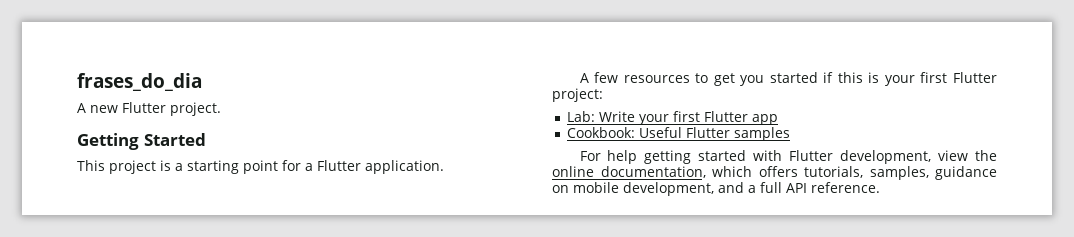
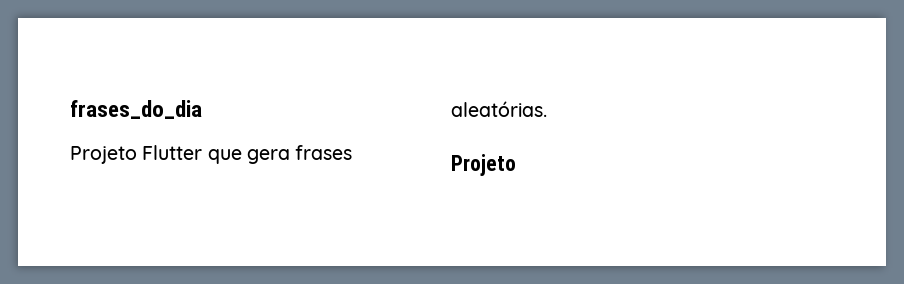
[77,102,221,116] [77,133,206,150] [77,160,444,174] [579,72,997,86] [552,88,603,102] [566,111,778,125] [566,127,790,141] [579,150,998,164] [552,166,997,180] [552,182,880,196] A new Flutter project. // Getting Started // This project is a starting point for a Flutter application. // A few resources to get you started if this is your first Flutter project: // Lab: Write your first Flutter app // Cookbook: Useful Flutter samples // For help getting started with Flutter development, view the online documentation, which offers tutorials, samples, guidance on mobile development, and a full API reference. -> [70,145,353,164] [451,101,547,117] [451,154,516,176] Projeto Flutter que gera frases aleatórias. // Projeto

